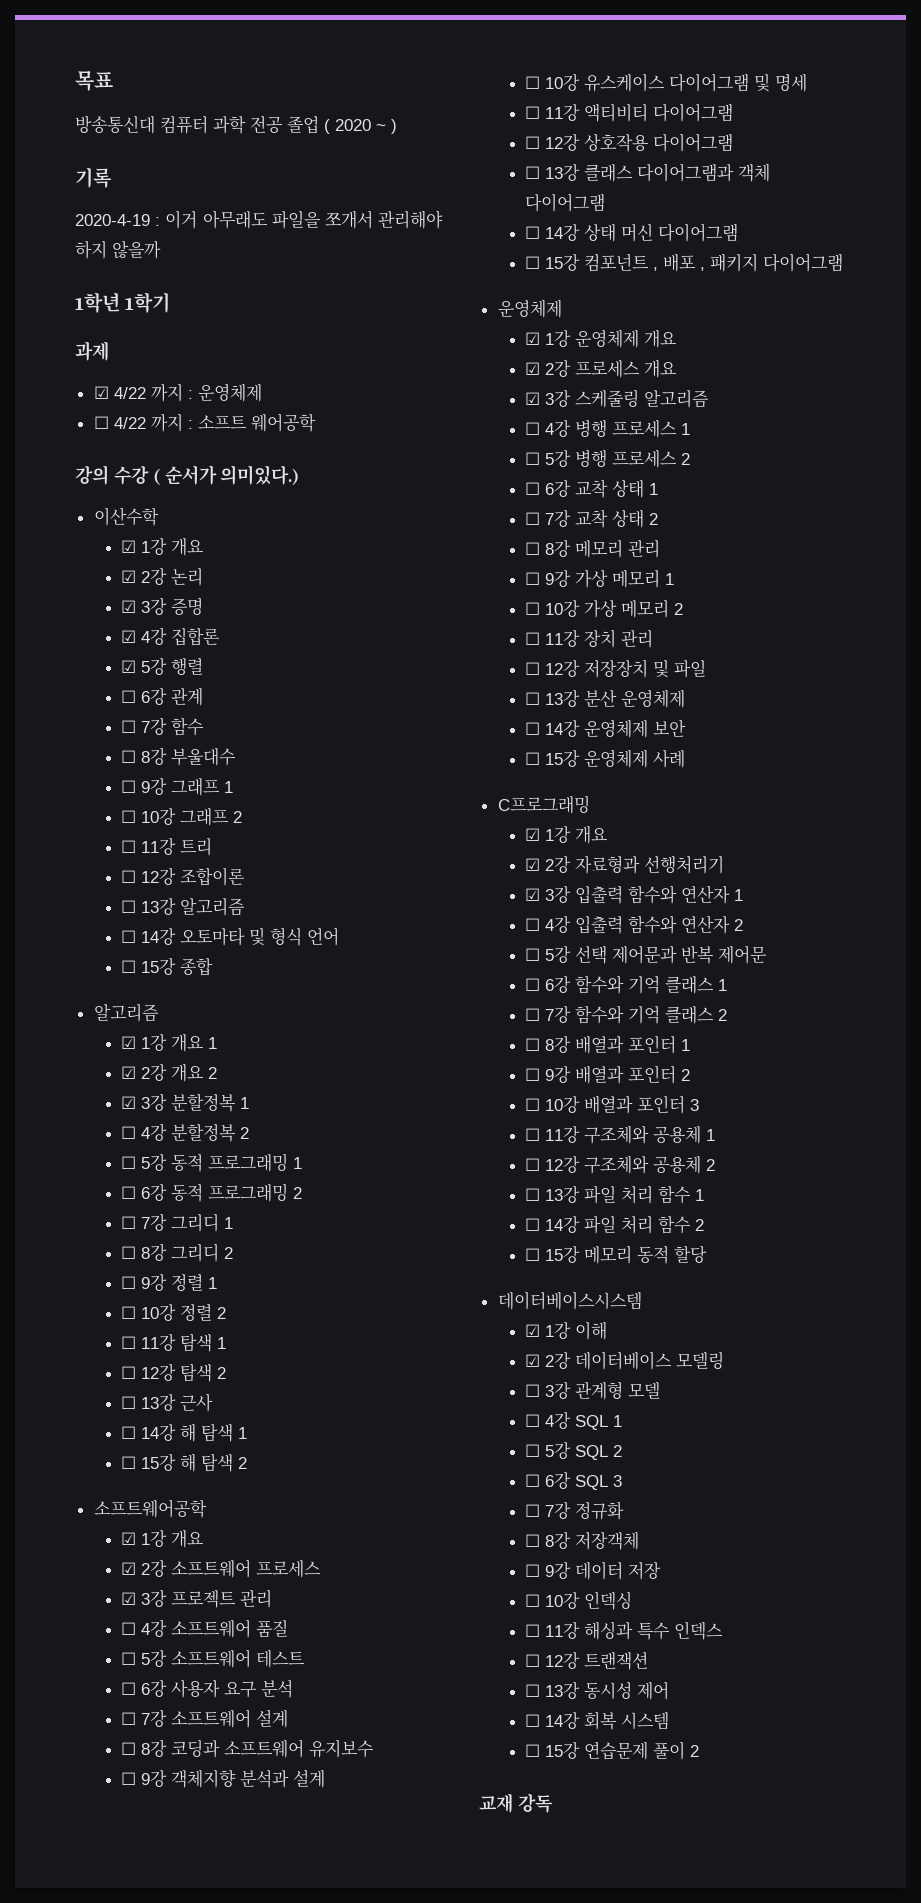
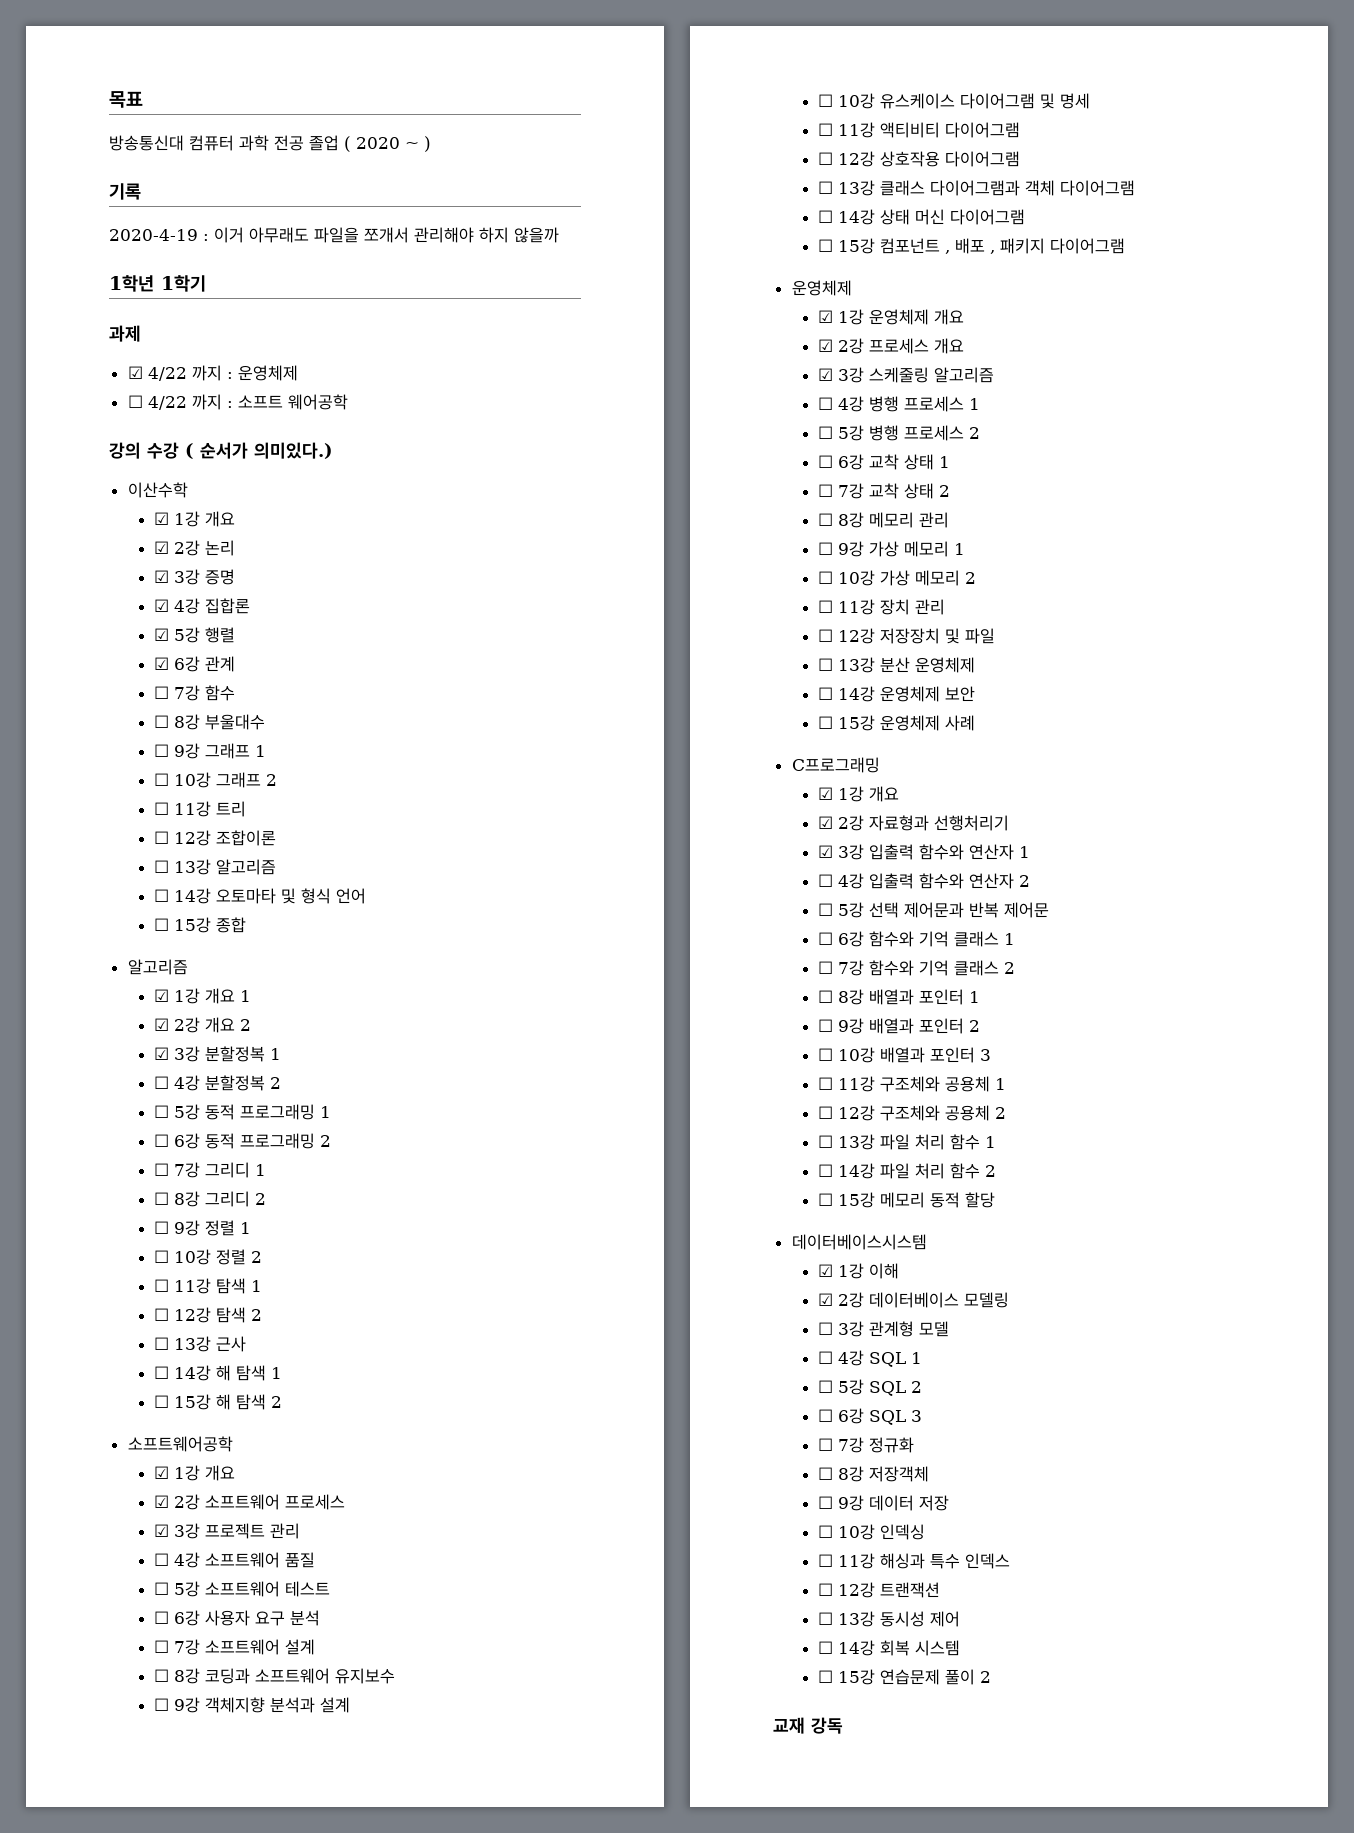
[120,690,136,703] ☐ -> [154,657,170,670] ☑

